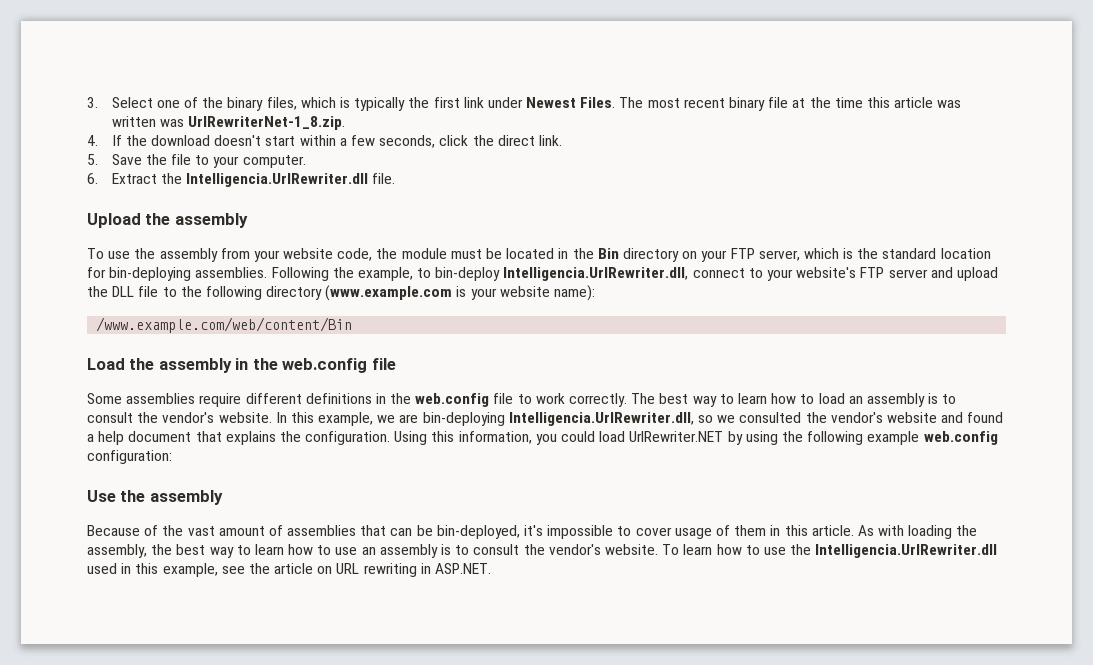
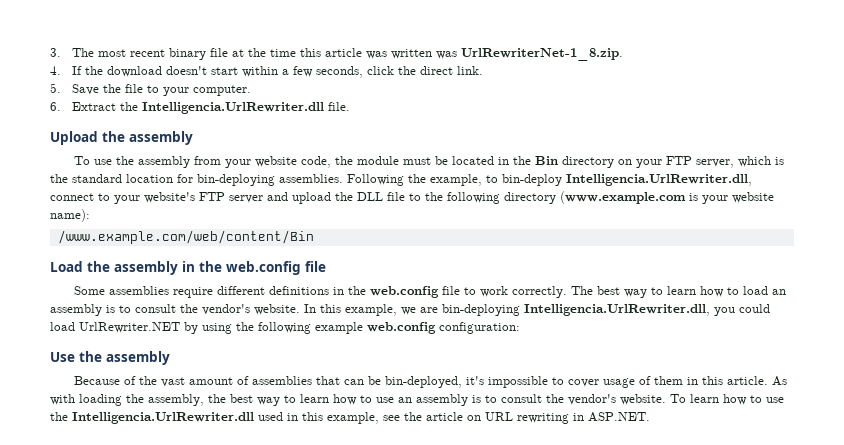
[111,97,616,111] Select one of the binary files, which is typically the first link under Newest Files. -> (61, 52) none
[698,412,1004,423] [87,431,532,445] so we consulted the vendor's website and found a help document that explains the configuration. Using this information, -> (710, 310) none

